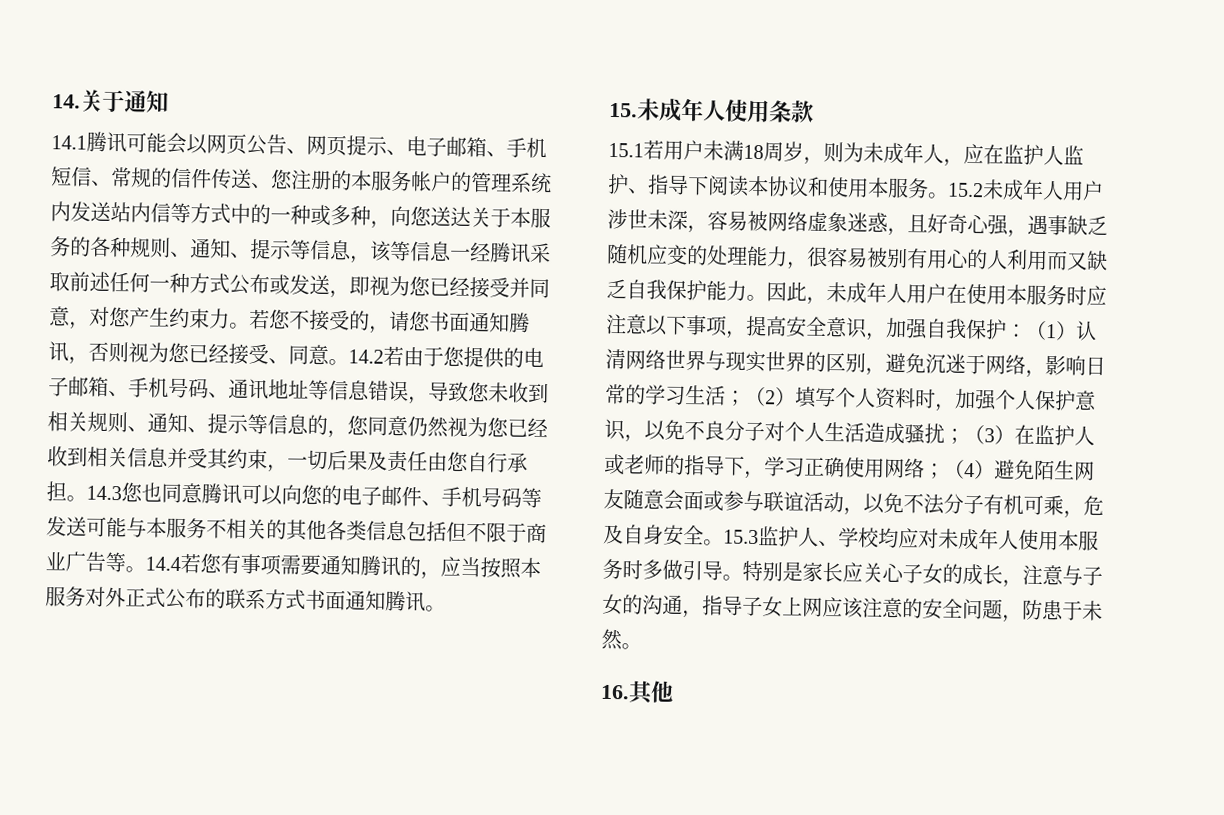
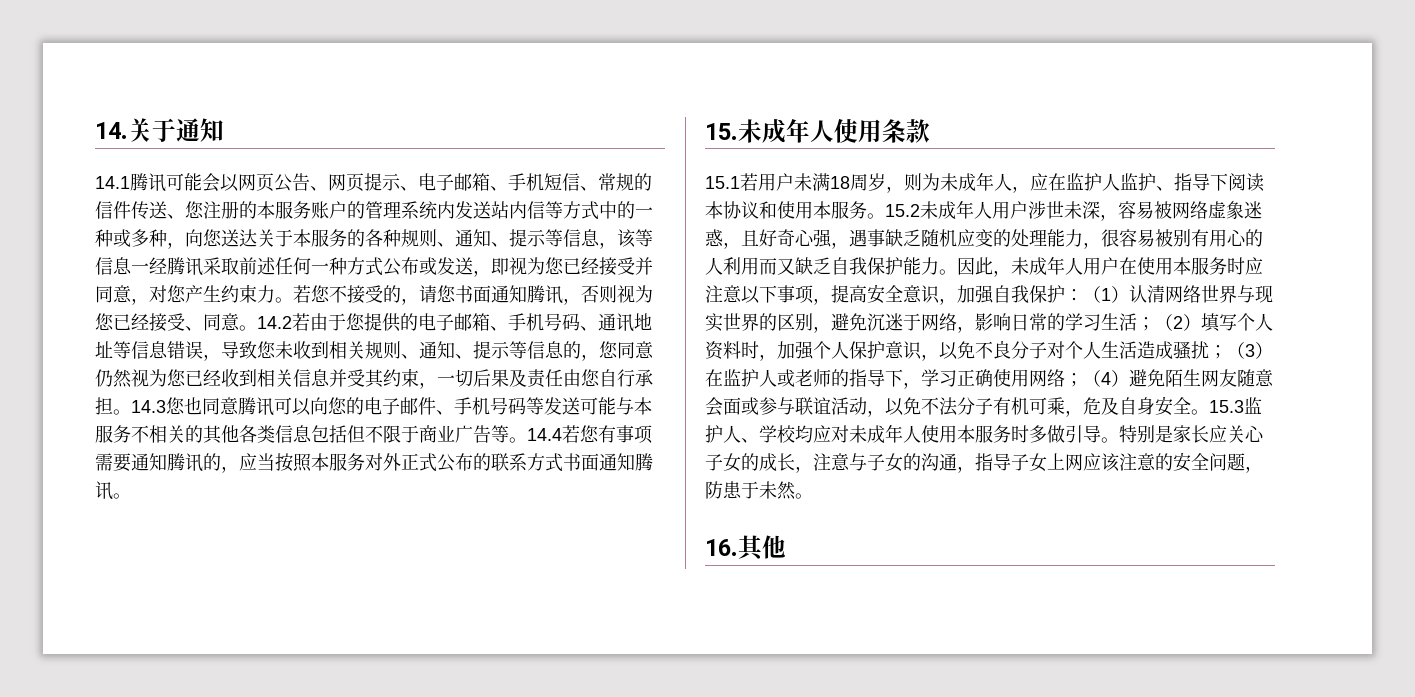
[411,171,432,192] 帐 -> [311,201,329,219] 账

